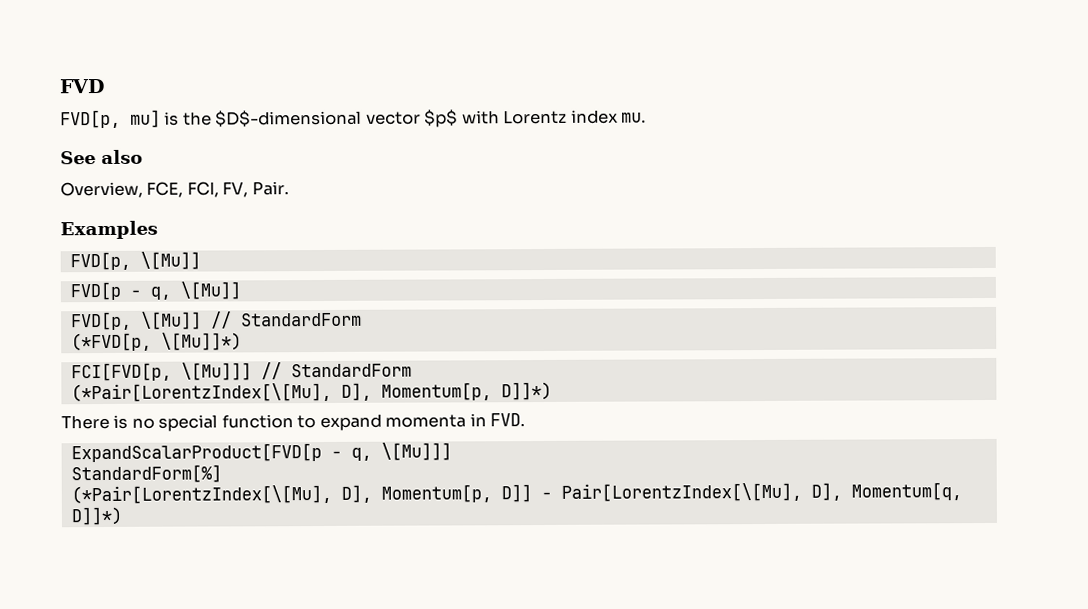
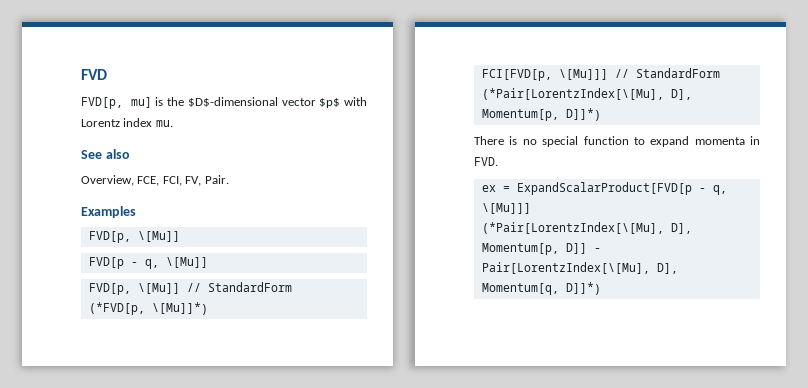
(526, 420) none -> [481,185,510,192] ex =
[70,464,222,484] // StandardForm[%] -> (531, 208) none

